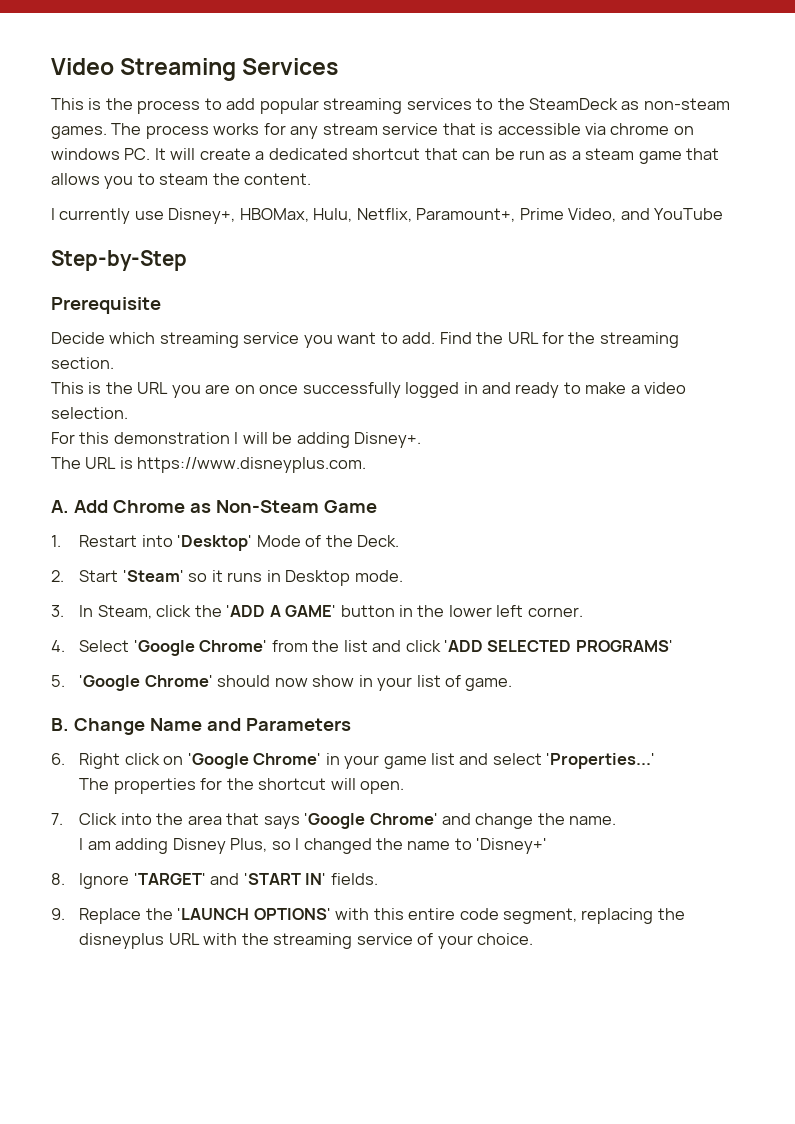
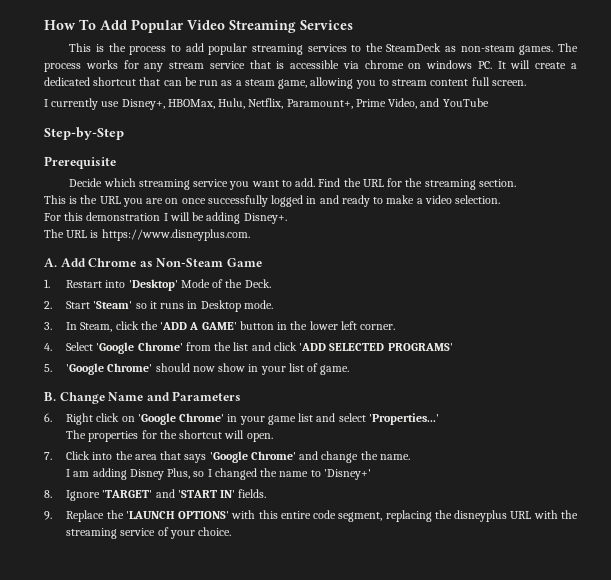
(51, 66) none -> [44,19,184,33] How To Add Popular
[638,148,720,164] [51,173,312,189] game that allows you to steam the content. -> [278,77,526,89] game, allowing you to stream content full screen.

